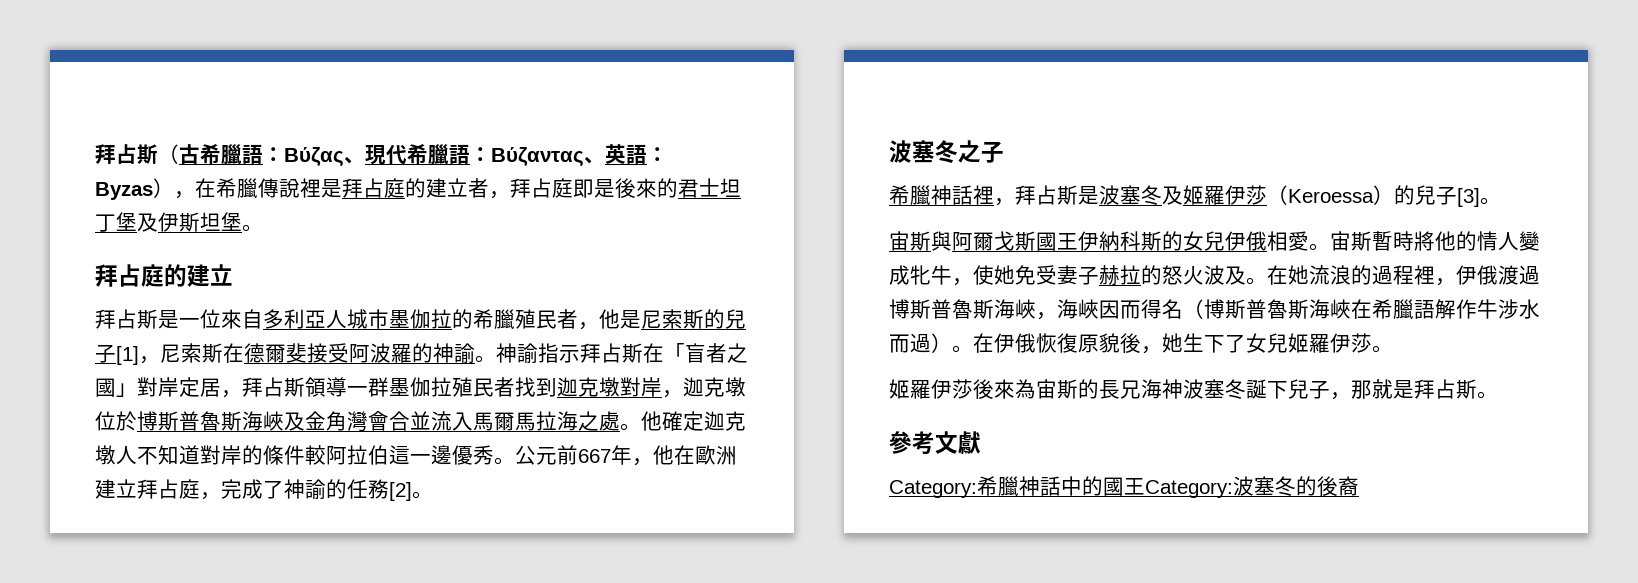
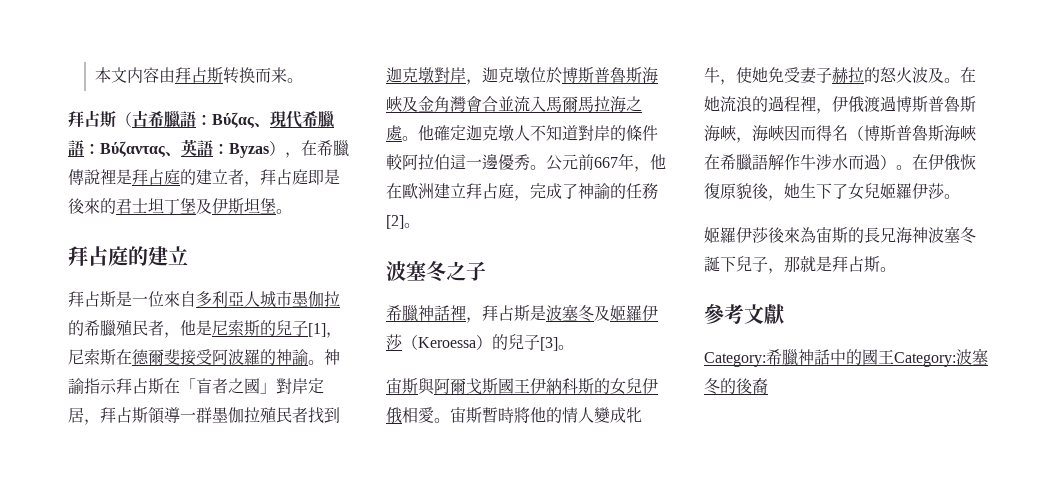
(95, 154) none -> [94,67,303,84] 本文内容由拜占斯转换而来。 //

